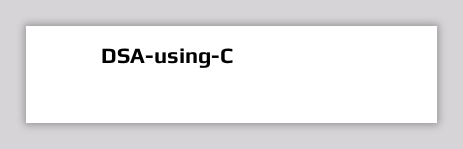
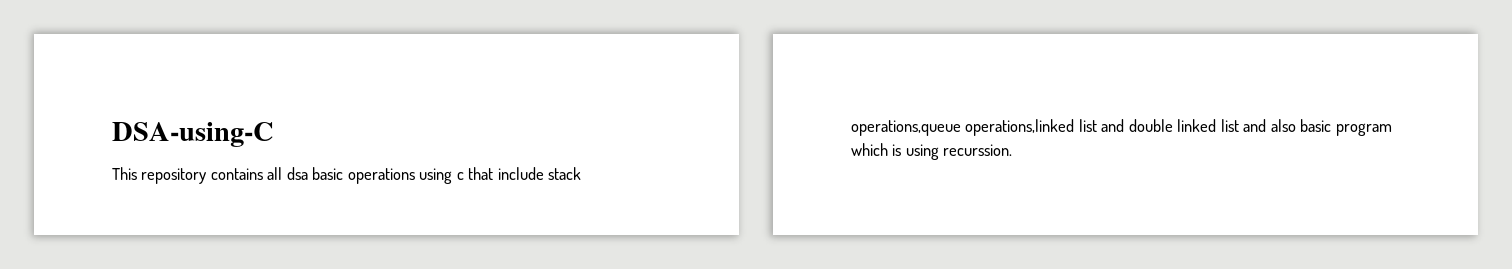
(233, 58) none -> [112,167,582,184] [851,119,1392,136] [851,143,1013,160] // This repository contains all dsa basic operations using c that include stack operations,queue operations,linked list and double linked list and also basic program which is using recurssion.

